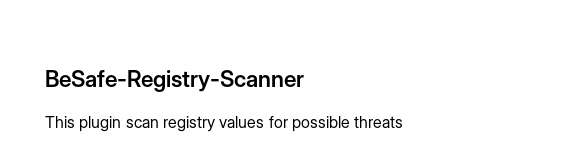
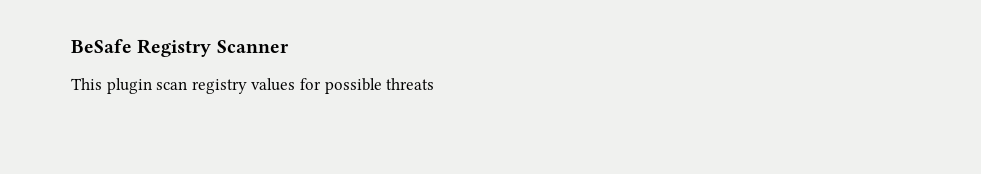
[45,70,304,92] BeSafe-Registry-Scanner -> [71,39,289,57] BeSafe Registry Scanner

